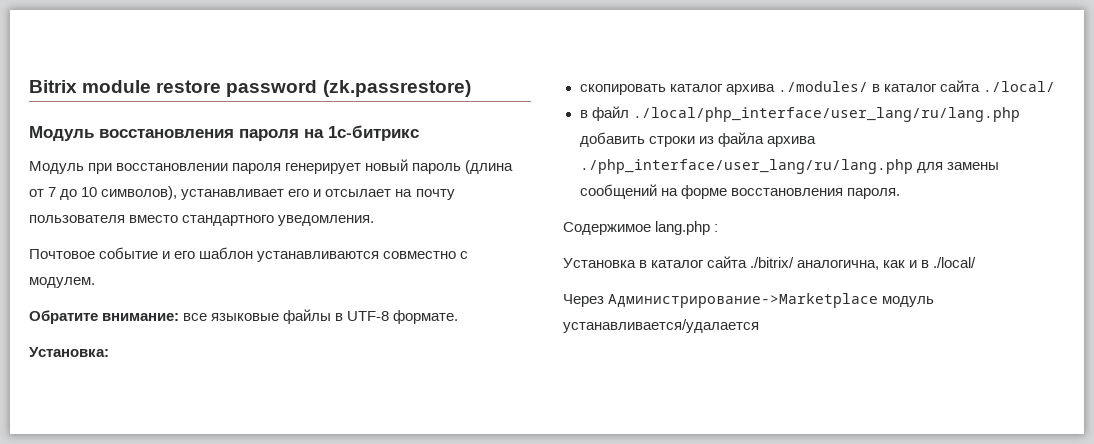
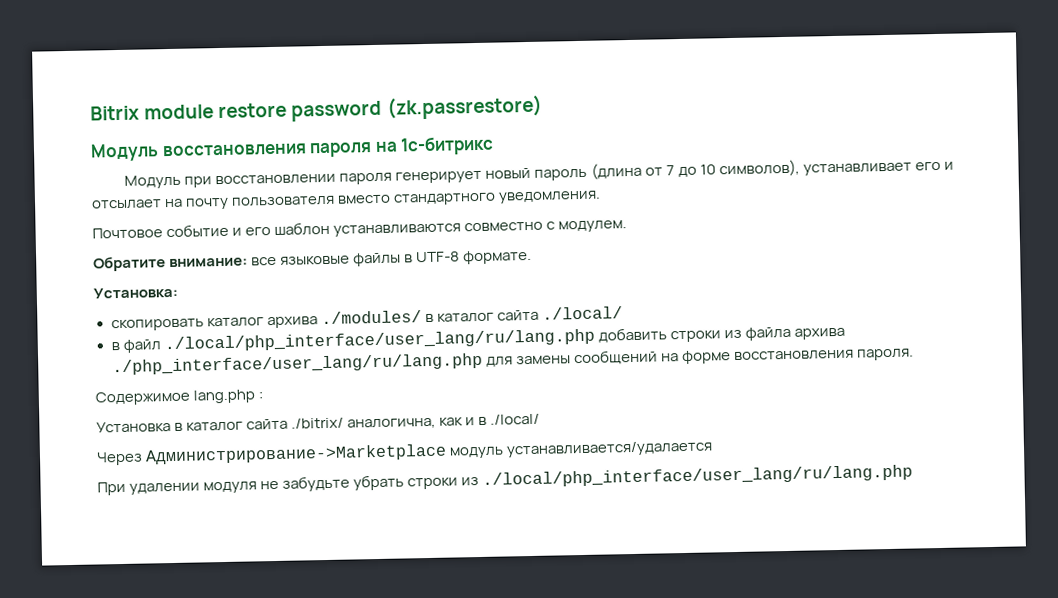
(759, 326) none -> [97,464,914,496] // При удалении модуля не забудьте убрать строки из ./local/php_interface/user_lang/ru/lang.php

